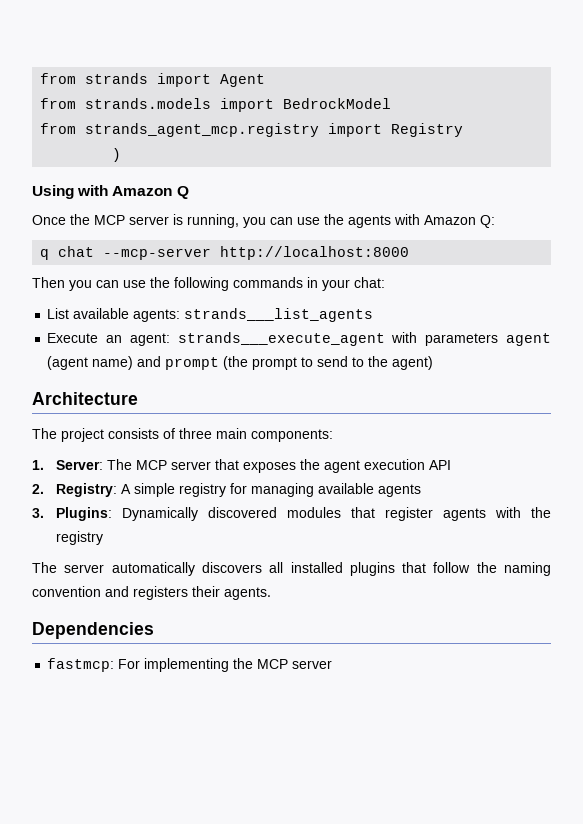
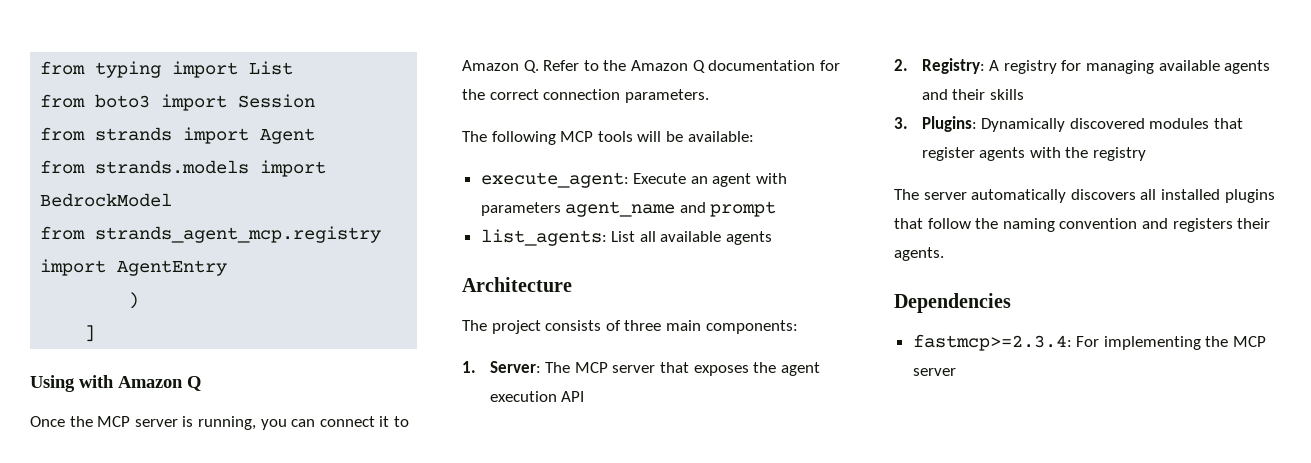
[40,73,77,84] from -> [40,61,294,78] [40,94,316,111] [40,127,86,141] from typing import List // from boto3 import Session // from
[391,123,464,137] Registry -> [117,260,228,276] AgentEntry
(122, 155) none -> [84,325,96,342] // ]
[297,214,495,228] [40,246,410,260] [32,277,385,291] [47,308,374,322] [47,332,551,346] [47,356,434,370] use the agents with Amazon Q: // q chat --mcp-server http://localhost:8000 // Then you can use the following commands in your chat: // List available agents: strands___list_agents // Execute an agent: strands___execute_agent with parameters agent (agent name) and prompt (the prompt to send to the agent) -> [319,416,409,427] [462,60,840,73] [462,89,709,103] [462,131,754,145] [480,172,788,188] [480,201,777,217] [480,229,773,246] connect it to Amazon Q. Refer to the Amazon Q documentation for the correct connection parameters. // The following MCP tools will be available: // execute_agent: Execute an agent with parameters agent_name and prompt // list_agents: List all available agents
[133,483,175,497] simple -> (1000, 65) none
(421, 490) none -> [921,89,1024,100] and their skills
[47,658,115,672] fastmcp: -> [912,334,1072,351] fastmcp>=2.3.4:

